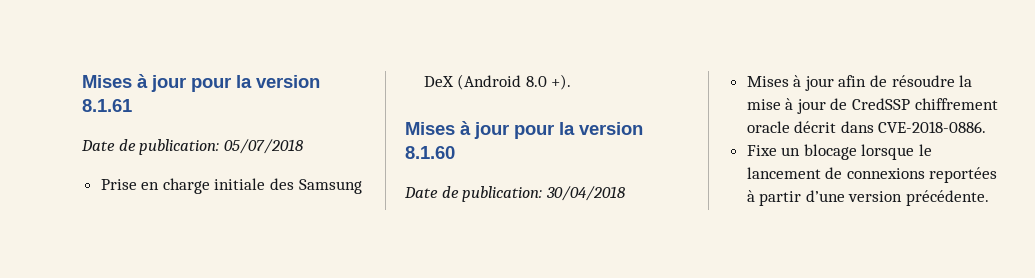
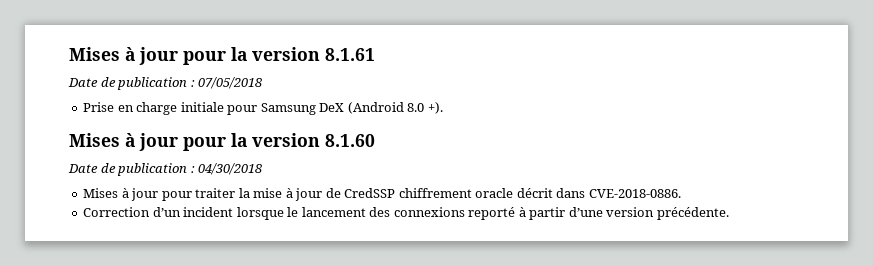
[139,139,303,155] publication: 05/07/2018 -> [117,77,263,90] publication : 07/05/2018
[270,178,295,190] des -> [227,105,258,115] pour
[462,186,625,202] [746,75,955,91] publication: 30/04/2018 // Mises à jour afin de résoudre -> [117,163,263,176] [83,188,236,201] publication : 04/30/2018 // Mises à jour pour traiter
[746,144,933,160] [746,167,998,183] Fixe un blocage lorsque le lancement de connexions reportées -> [83,207,516,220] Correction d’un incident lorsque le lancement des connexions reporté

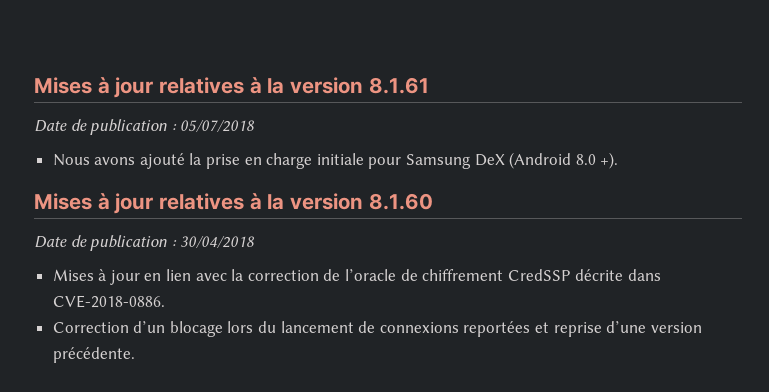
[69,47,226,65] Mises à jour pour -> [34,77,262,98] Mises à jour relatives à
[198,77,263,89] [83,102,115,112] 07/05/2018 // Prise -> [180,120,255,132] [52,153,241,169] 05/07/2018 // Nous avons ajouté la prise
[183,137,226,151] pour -> [159,193,262,210] relatives à
[198,163,263,175] [83,188,681,201] [83,207,566,220] 04/30/2018 // Mises à jour pour traiter la mise à jour de CredSSP chiffrement oracle décrit dans CVE-2018-0886. // Correction d’un incident lorsque le lancement des connexions reporté à partir -> [180,236,255,248] [52,269,661,285] [52,295,165,308] [52,321,602,337] 30/04/2018 // Mises à jour en lien avec la correction de l’oracle de chiffrement CredSSP décrite dans CVE-2018-0886. // Correction d’un blocage lors du lancement de connexions reportées et reprise

